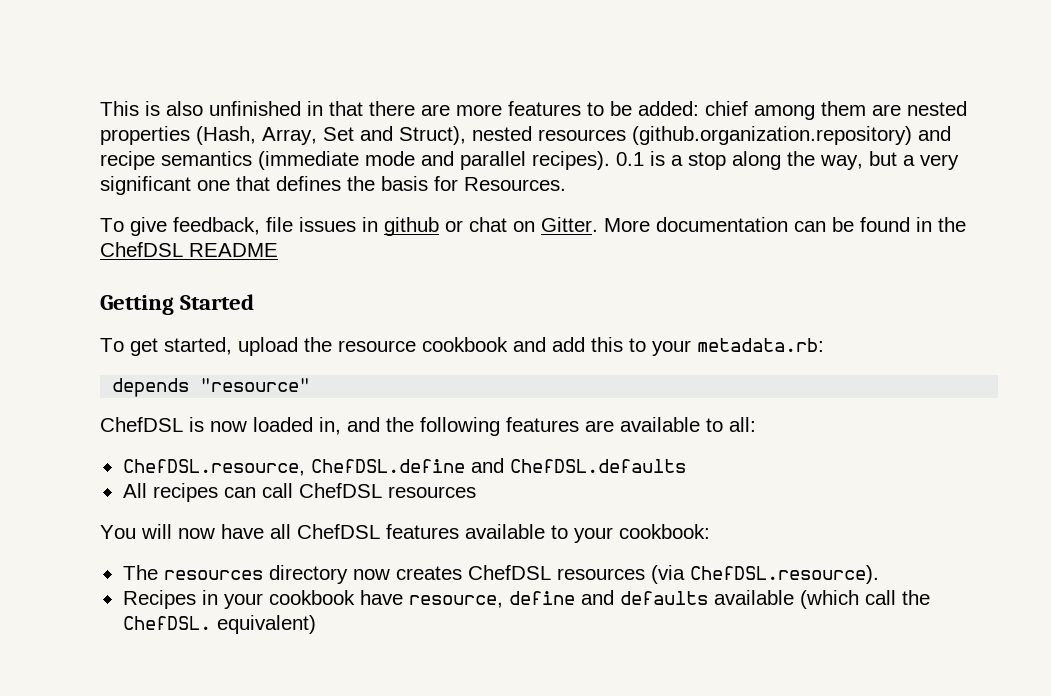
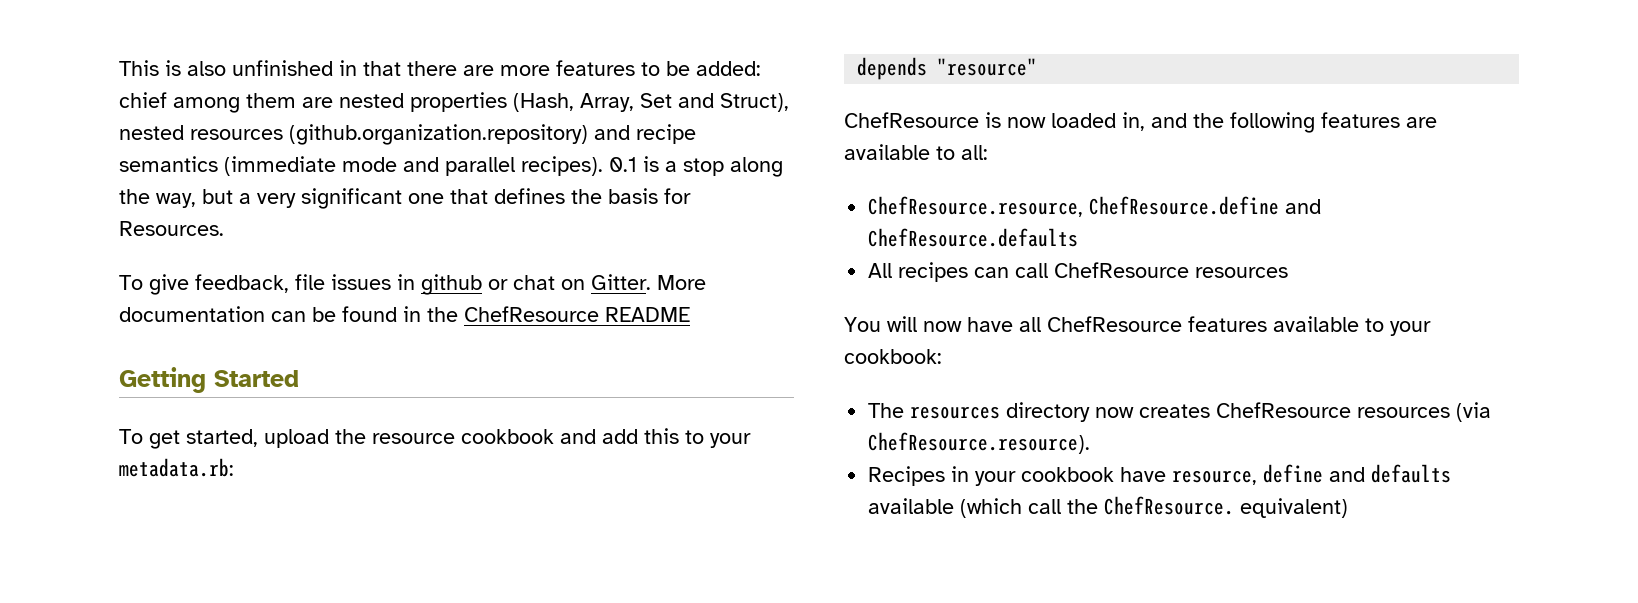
[100,242,183,257] ChefDSL -> [464,306,599,322] ChefResource
[100,417,183,432] ChefDSL -> [844,112,979,128] ChefResource
[122,458,686,476] ChefDSL.resource, ChefDSL.define and ChefDSL.defaults -> [868,196,1322,217] [868,228,1079,247] ChefResource.resource, ChefResource.define and ChefResource.defaults
[298,483,382,498] ChefDSL -> [1054,262,1190,278] ChefResource
[297,524,380,539] ChefDSL -> [1047,316,1182,332] ChefResource
[467,565,551,580] ChefDSL -> [1216,402,1352,418] ChefResource
[689,565,879,584] ChefDSL.resource). -> [868,432,1091,454] ChefResource.resource).
[122,616,211,630] ChefDSL. -> [1104,496,1235,515] ChefResource.

